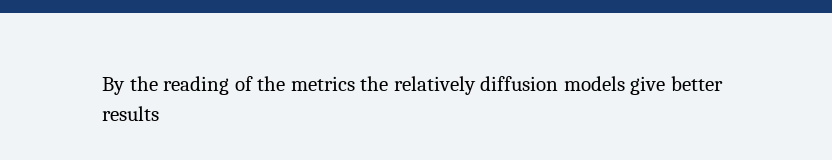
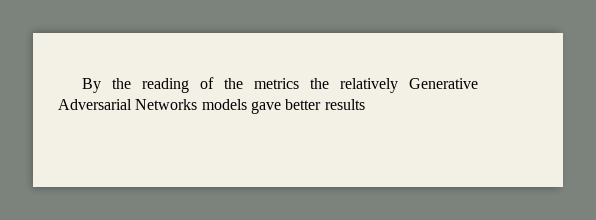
[480,76,666,95] diffusion models give -> [409,78,479,89] [58,99,281,114] Generative Adversarial Networks models gave

